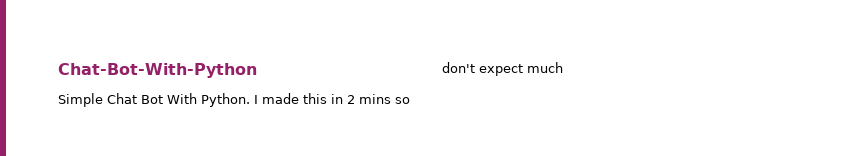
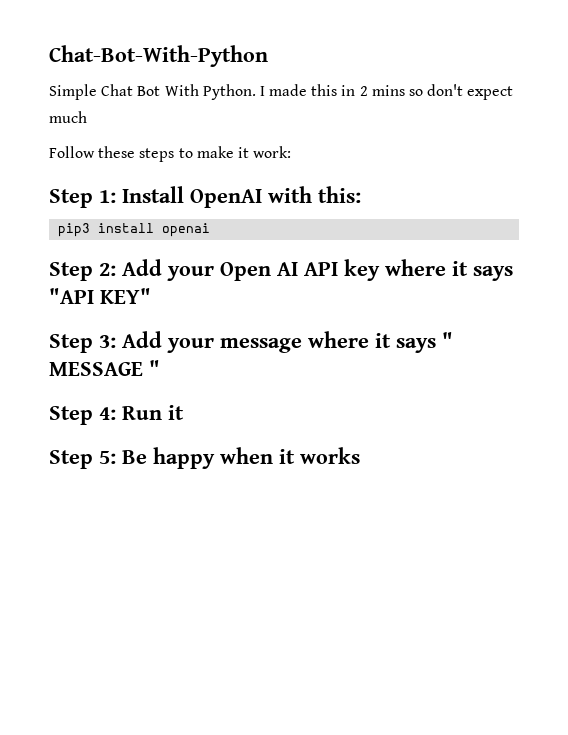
(563, 67) none -> [49,146,292,162] [49,186,361,208] [58,223,211,237] [49,259,513,281] [49,288,151,304] [49,331,453,353] [49,360,160,376] [49,405,184,425] [49,447,360,469] // Follow these steps to make it work: // Step 1: Install OpenAI with this: // pip3 install openai // Step 2: Add your Open AI API key where it says "API KEY" // Step 3: Add your message where it says " MESSAGE " // Step 4: Run it // Step 5: Be happy when it works

